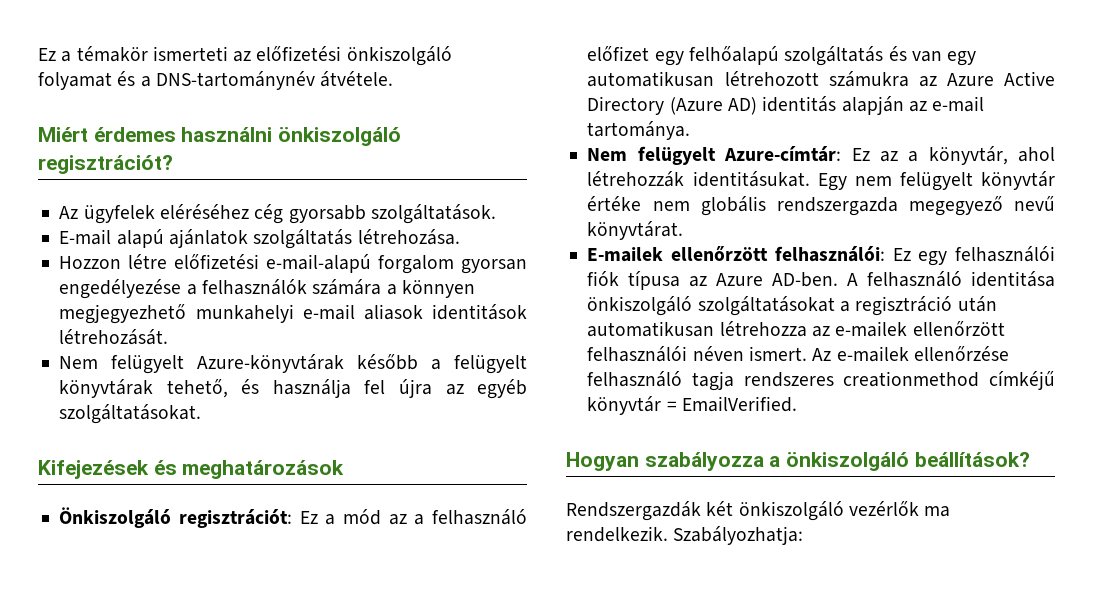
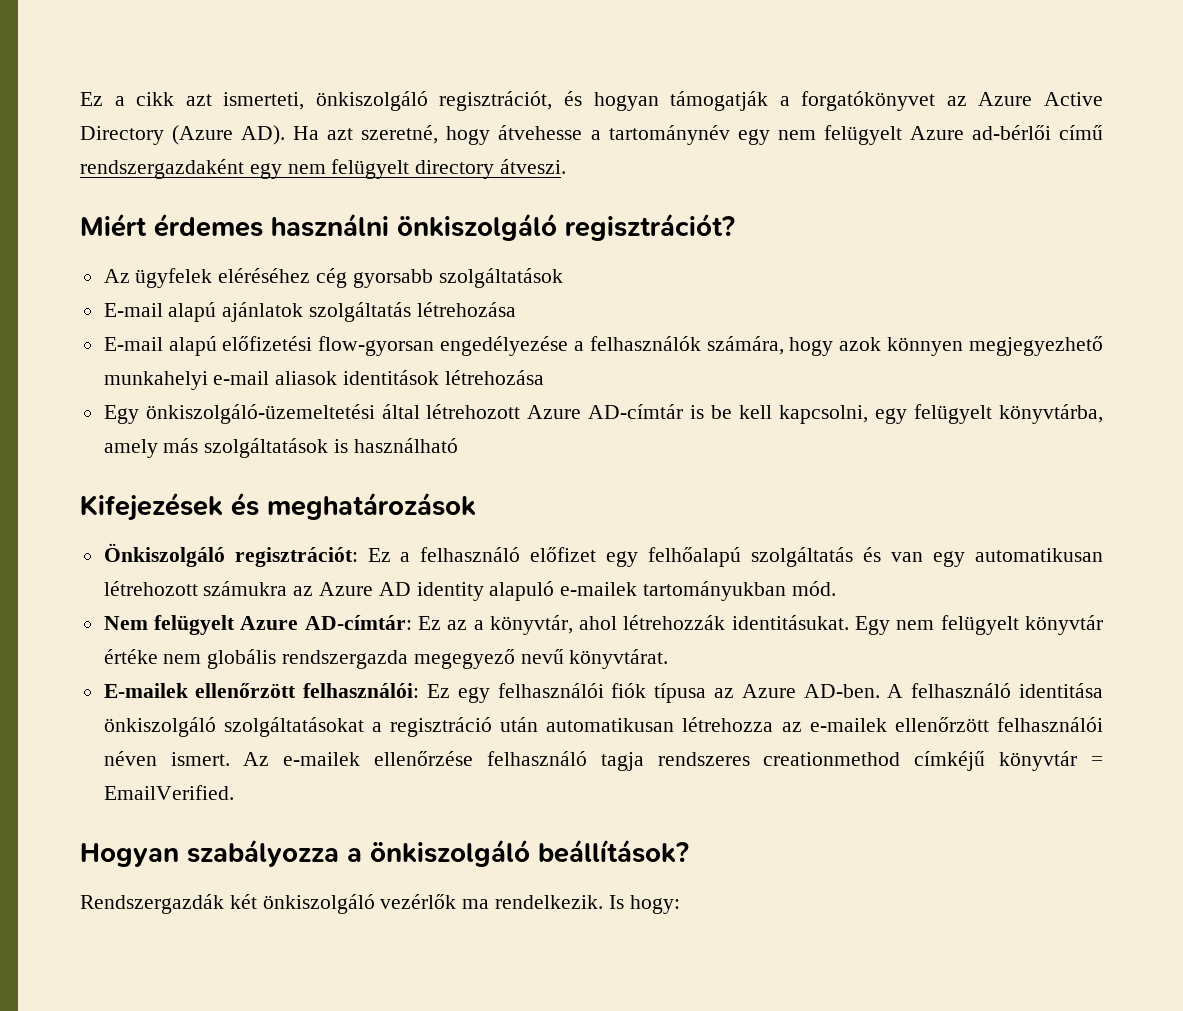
[38,46,452,66] [38,71,394,90] Ez a témakör ismerteti az előfizetési önkiszolgáló folyamat és a DNS-tartománynév átvétele. -> [80,91,1103,111] [80,125,1104,145] [80,159,567,179] Ez a cikk azt ismerteti, önkiszolgáló regisztrációt, és hogyan támogatják a forgatókönyvet az Azure Active Directory (Azure AD). Ha azt szeretné, hogy átvehesse a tartománynév egy nem felügyelt Azure ad-bérlői című rendszergazdaként egy nem felügyelt directory átveszi.
[370,204,496,224] szolgáltatások. -> [438,268,563,288] szolgáltatások
[357,229,460,245] [59,254,527,274] [59,279,397,299] létrehozása. // Hozzon létre előfizetési e-mail-alapú forgalom gyorsan engedélyezése a felhasználók számára a -> [416,302,516,317] [103,336,882,356] létrehozása // E-mail alapú előfizetési flow-gyorsan engedélyezése a felhasználók számára, hogy azok
[59,329,169,345] [59,354,527,374] [59,379,527,399] [59,404,202,424] létrehozását. // Nem felügyelt Azure-könyvtárak később a felügyelt könyvtárak tehető, és használja fel újra az egyéb szolgáltatásokat. -> [444,370,544,385] [103,404,1103,424] [103,438,458,458] létrehozása // Egy önkiszolgáló-üzemeltetési által létrehozott Azure AD-címtár is be kell kapcsolni, egy felügyelt könyvtárba, amely más szolgáltatások is használható
[343,509,425,525] mód az a -> (411, 557) none
[1004,71,1055,86] [587,96,985,115] [587,121,691,140] [587,146,842,165] Active Directory (Azure AD) identitás alapján az e-mail tartománya. // Nem felügyelt Azure-címtár: -> [378,581,836,601] [103,615,412,635] AD identity alapuló e-mailek tartományukban mód. // Nem felügyelt Azure AD-címtár:
[673,526,804,545] Szabályozhatja: -> [608,895,680,914] Is hogy:

